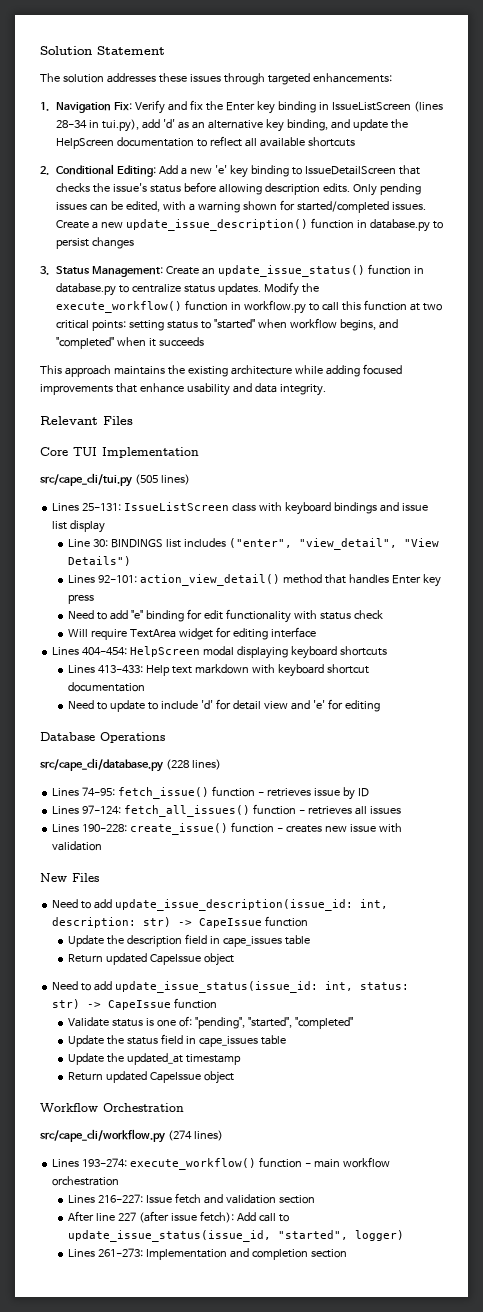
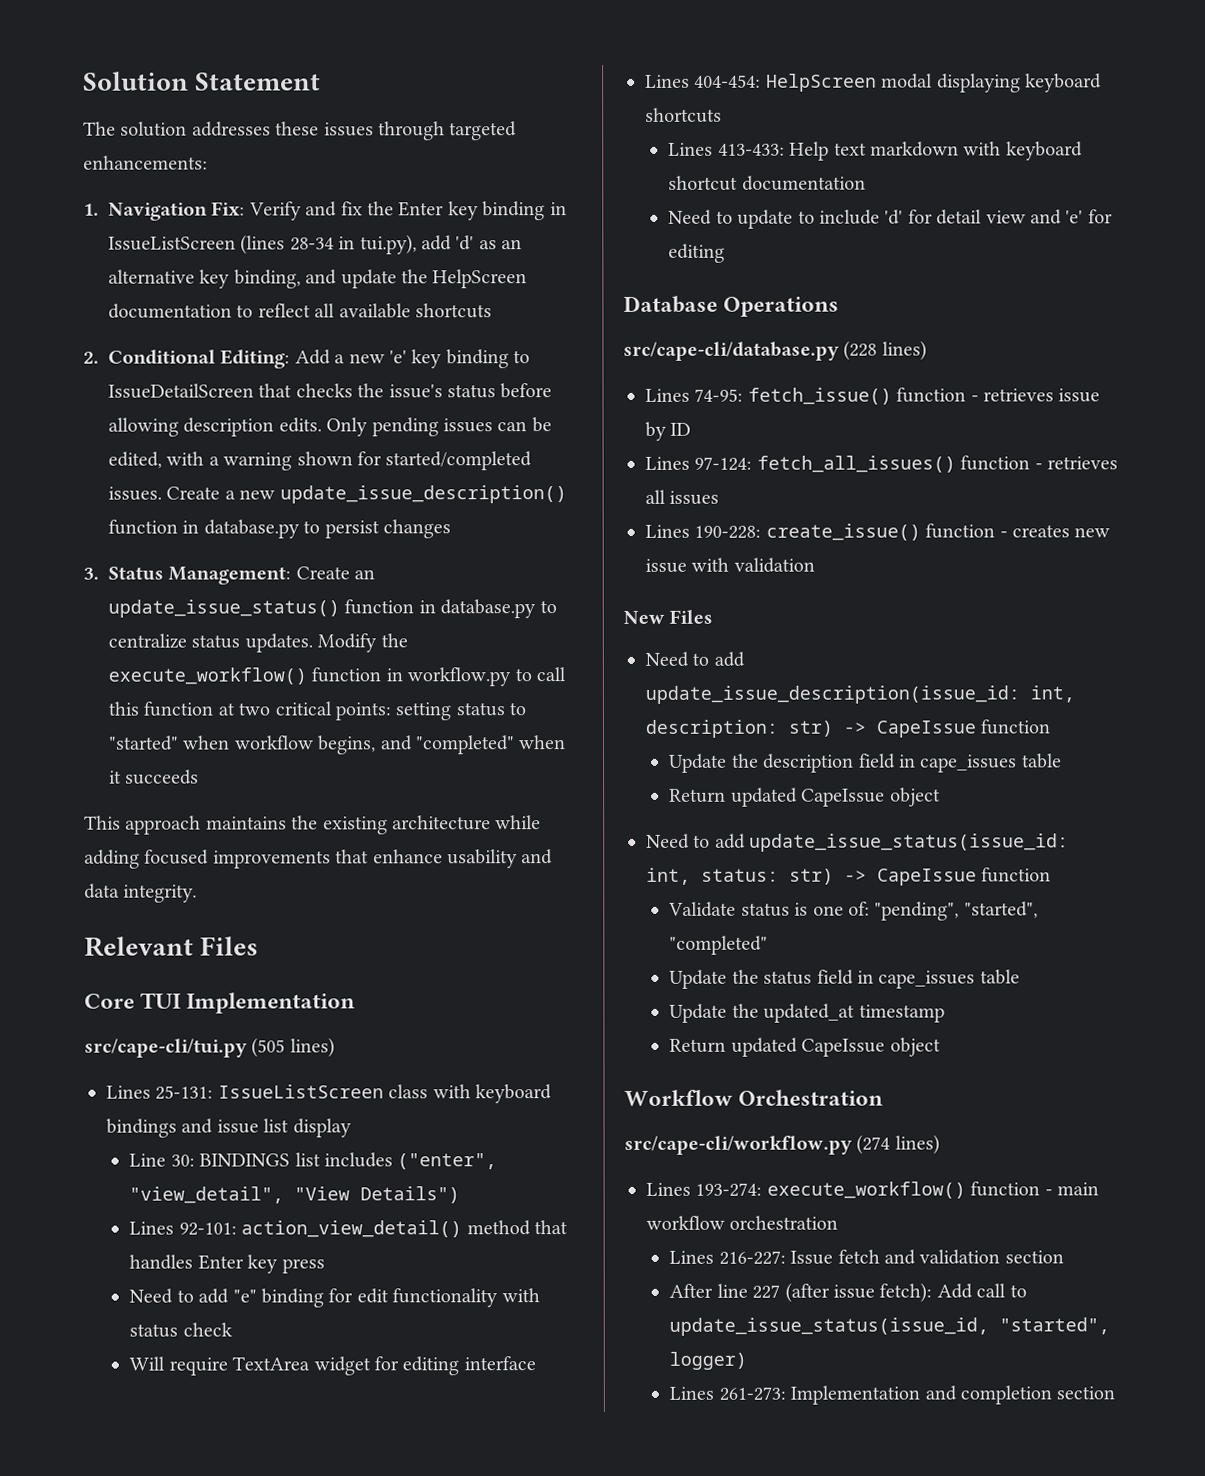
[40,473,132,487] src/cape_cli/tui.py -> [84,1038,248,1058] src/cape-cli/tui.py
[40,758,163,772] src/cape_cli/database.py -> [623,341,840,361] src/cape-cli/database.py
[40,1129,165,1143] src/cape_cli/workflow.py -> [624,1135,853,1155] src/cape-cli/workflow.py

